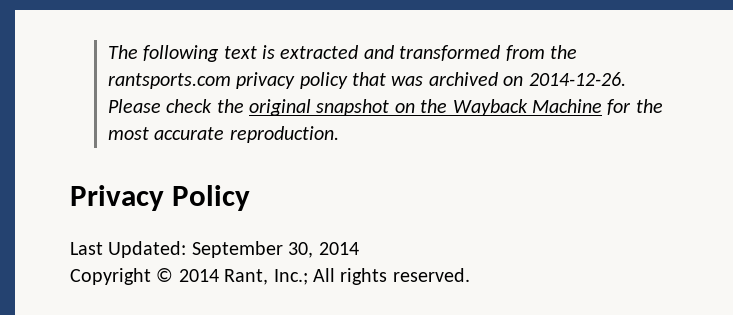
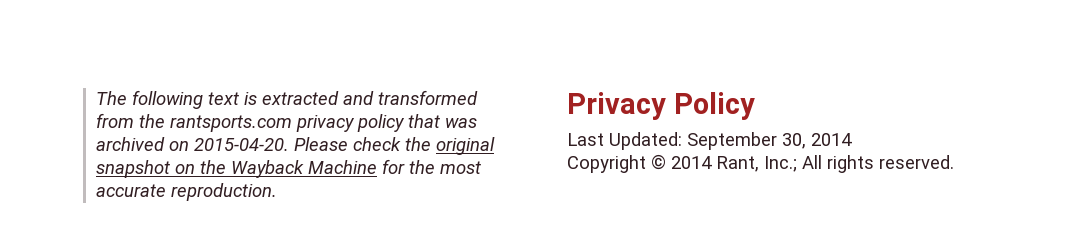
[528,72,626,86] 2014-12-26. -> [194,138,290,151] 2015-04-20.

